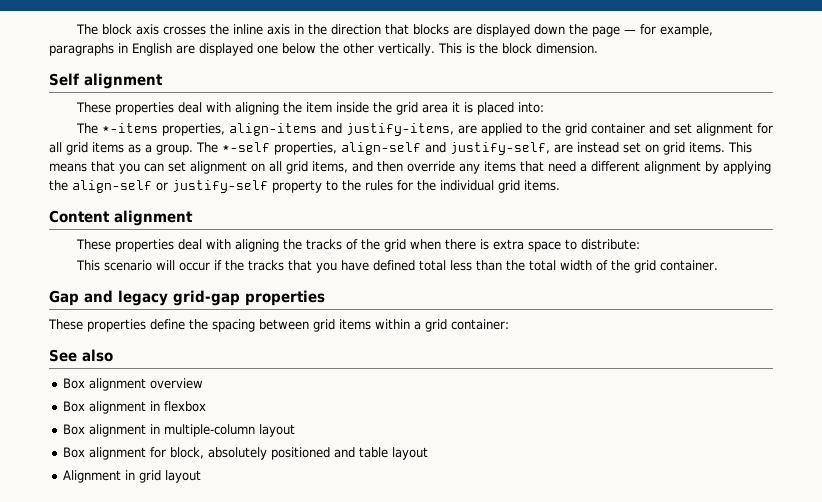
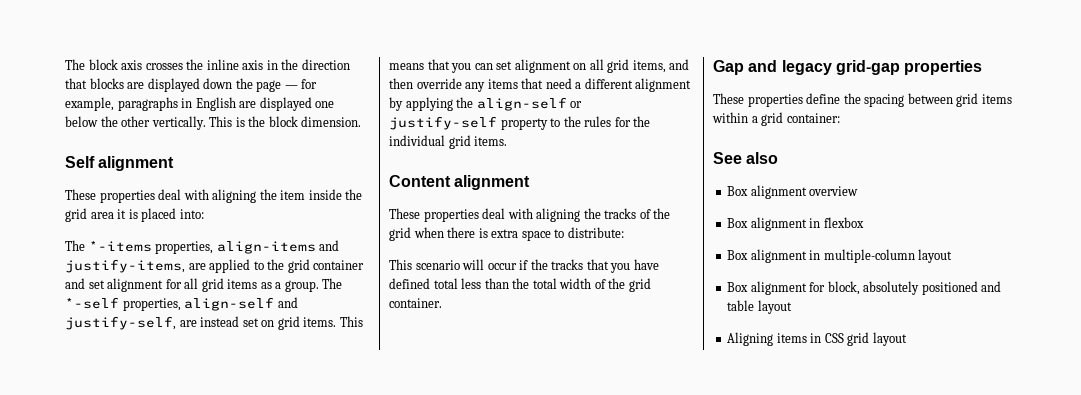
[62,470,135,483] Alignment in -> [727,332,844,346] Aligning items in CSS

